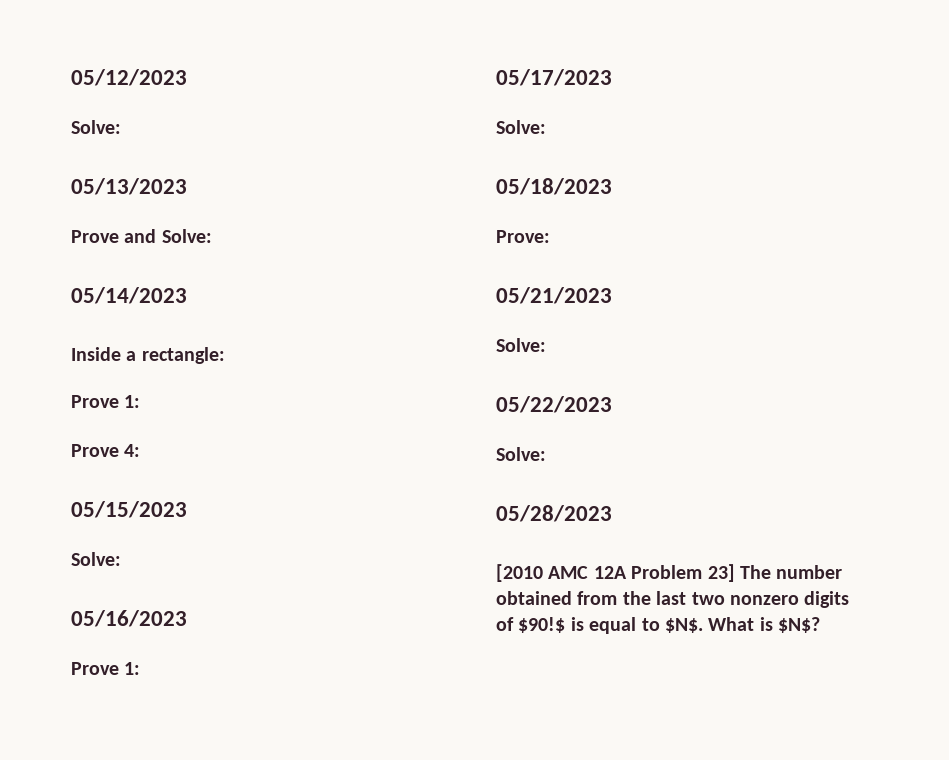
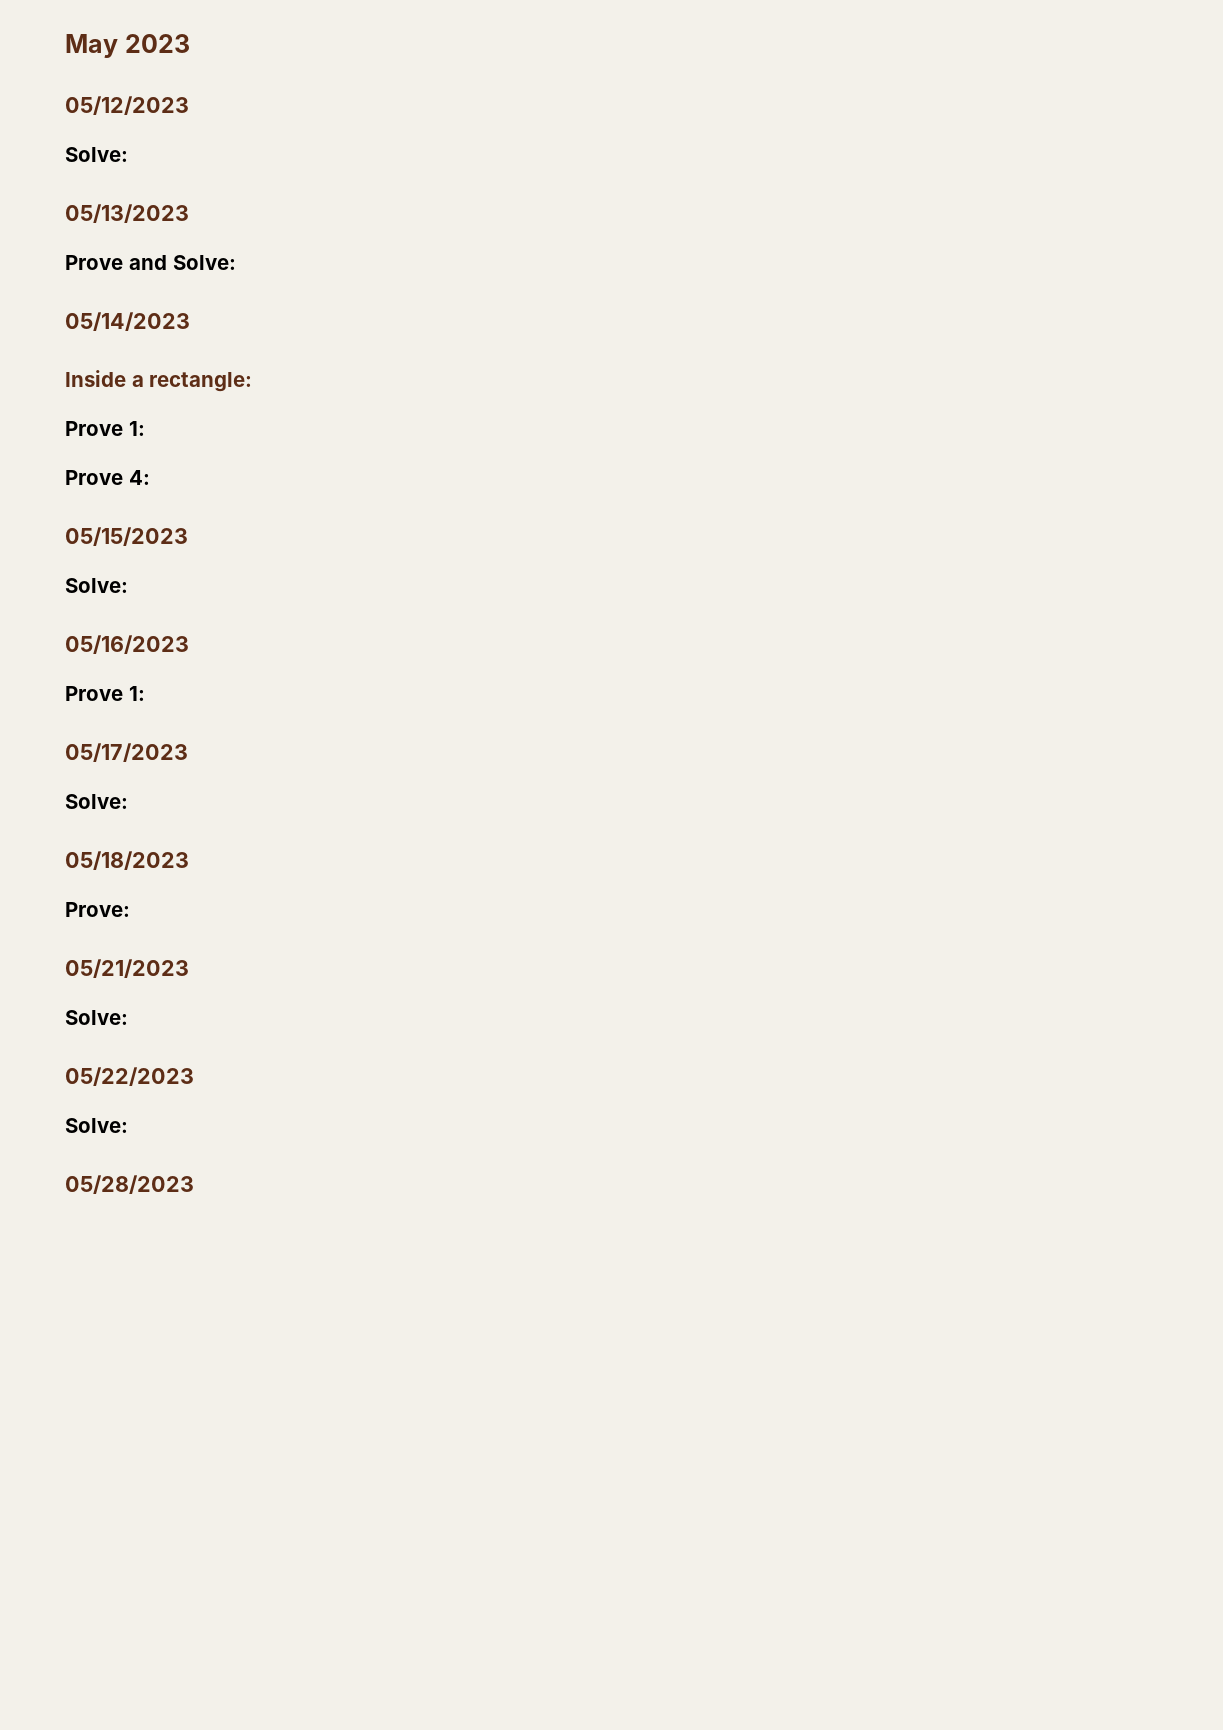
(71, 77) none -> [65,34,190,58] May 2023 //
[496,564,843,582] [496,591,850,608] [496,617,821,634] // [2010 AMC 12A Problem 23] The number obtained from the last two nonzero digits of $90!$ is equal to $N$. What is $N$? -> (194, 1184) none

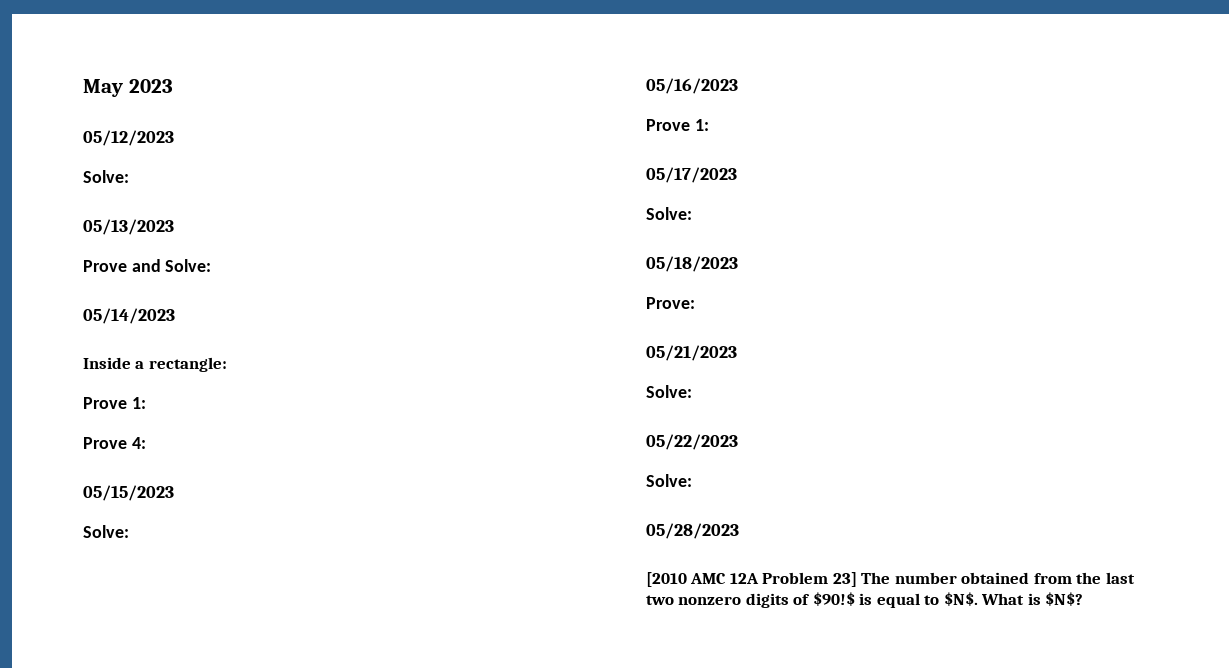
(194, 1184) none -> [646,572,1135,587] [646,592,1084,608] // [2010 AMC 12A Problem 23] The number obtained from the last two nonzero digits of $90!$ is equal to $N$. What is $N$?

